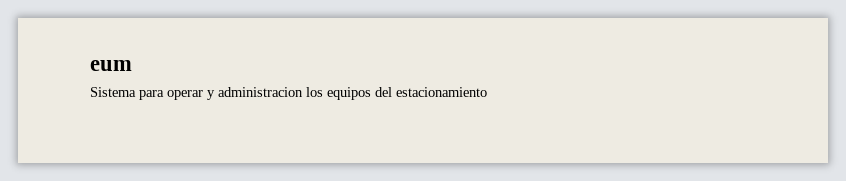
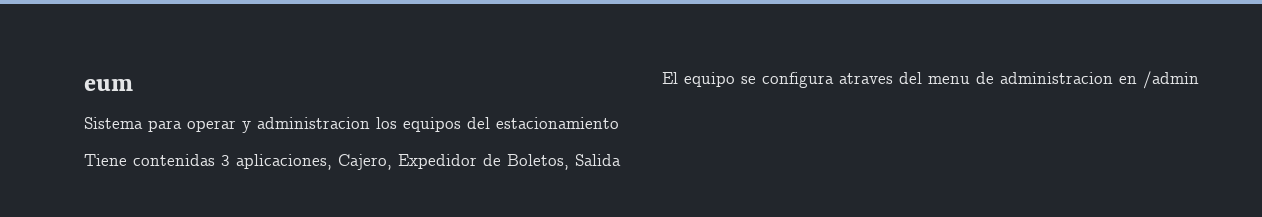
(487, 92) none -> [84,154,621,170] [662,71,1199,89] // Tiene contenidas 3 aplicaciones, Cajero, Expedidor de Boletos, Salida El equipo se configura atraves del menu de administracion en /admin

